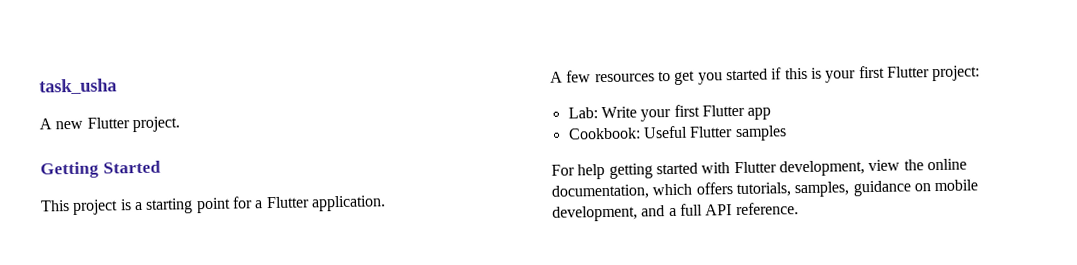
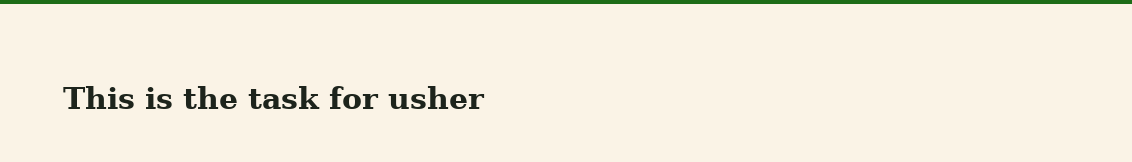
[39,78,117,95] [39,116,180,133] [40,160,161,179] [40,195,386,215] [550,65,981,85] [567,104,772,122] [567,125,787,142] [551,158,967,180] [551,179,979,200] [552,202,799,222] task_usha // A new Flutter project. // Getting Started // This project is a starting point for a Flutter application. // A few resources to get you started if this is your first Flutter project: // Lab: Write your first Flutter app // Cookbook: Useful Flutter samples // For help getting started with Flutter development, view the online documentation, which offers tutorials, samples, guidance on mobile development, and a full API reference. -> [63,86,485,109] This is the task for usher

